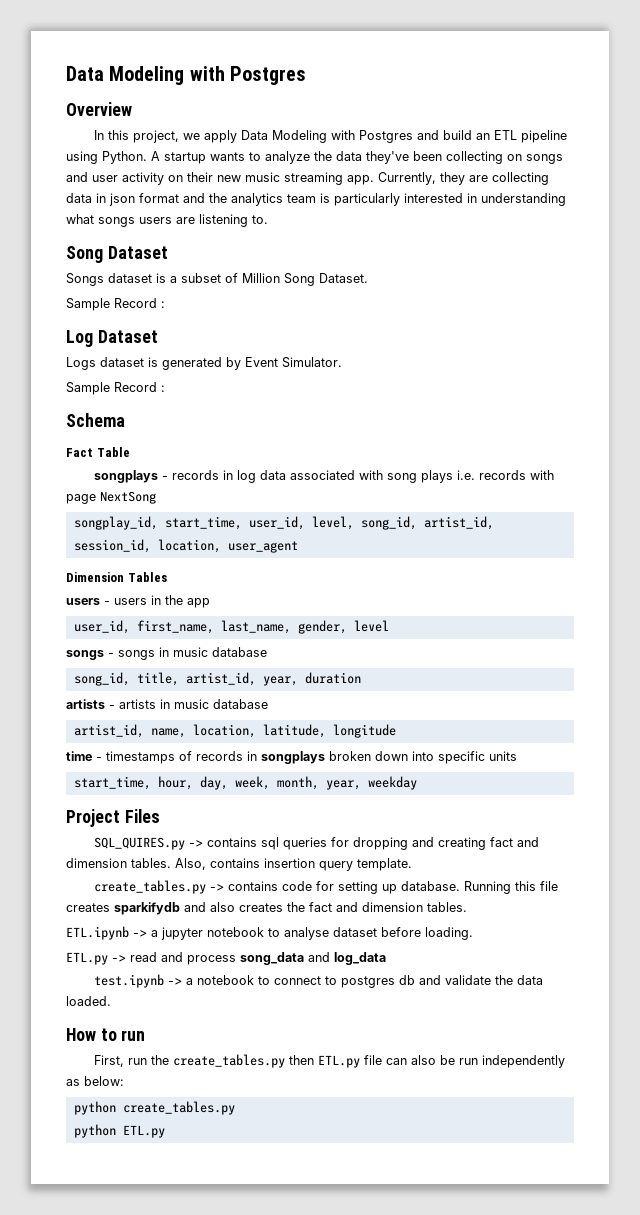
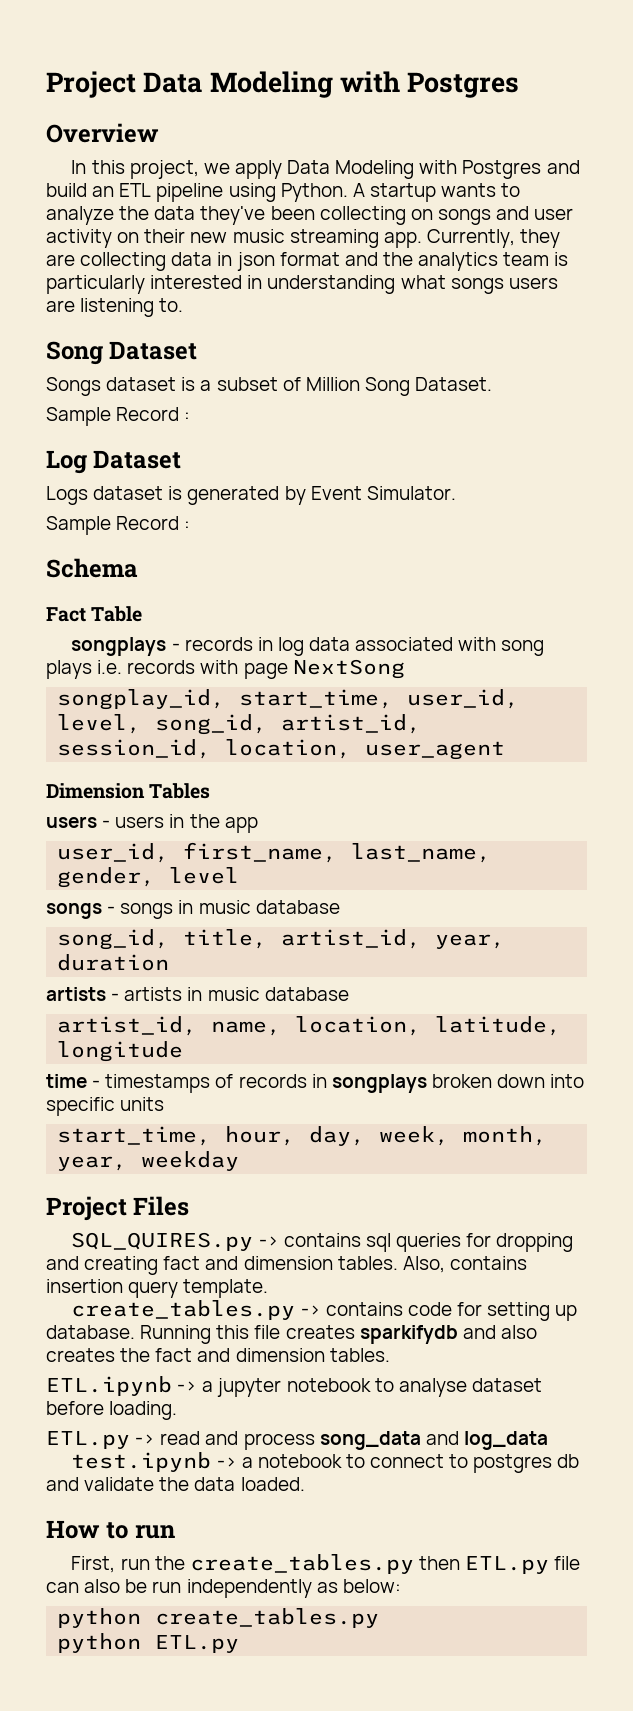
(66, 73) none -> [46,71,136,98] Project

